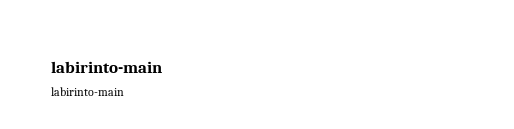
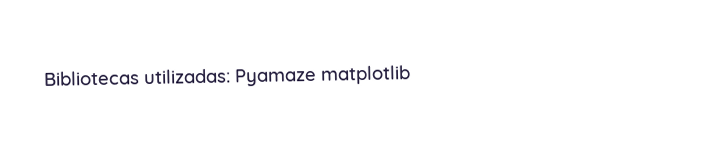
[51,61,162,73] [51,87,124,96] labirinto-main // labirinto-main -> [43,65,411,87] Bibliotecas utilizadas: Pyamaze matplotlib

